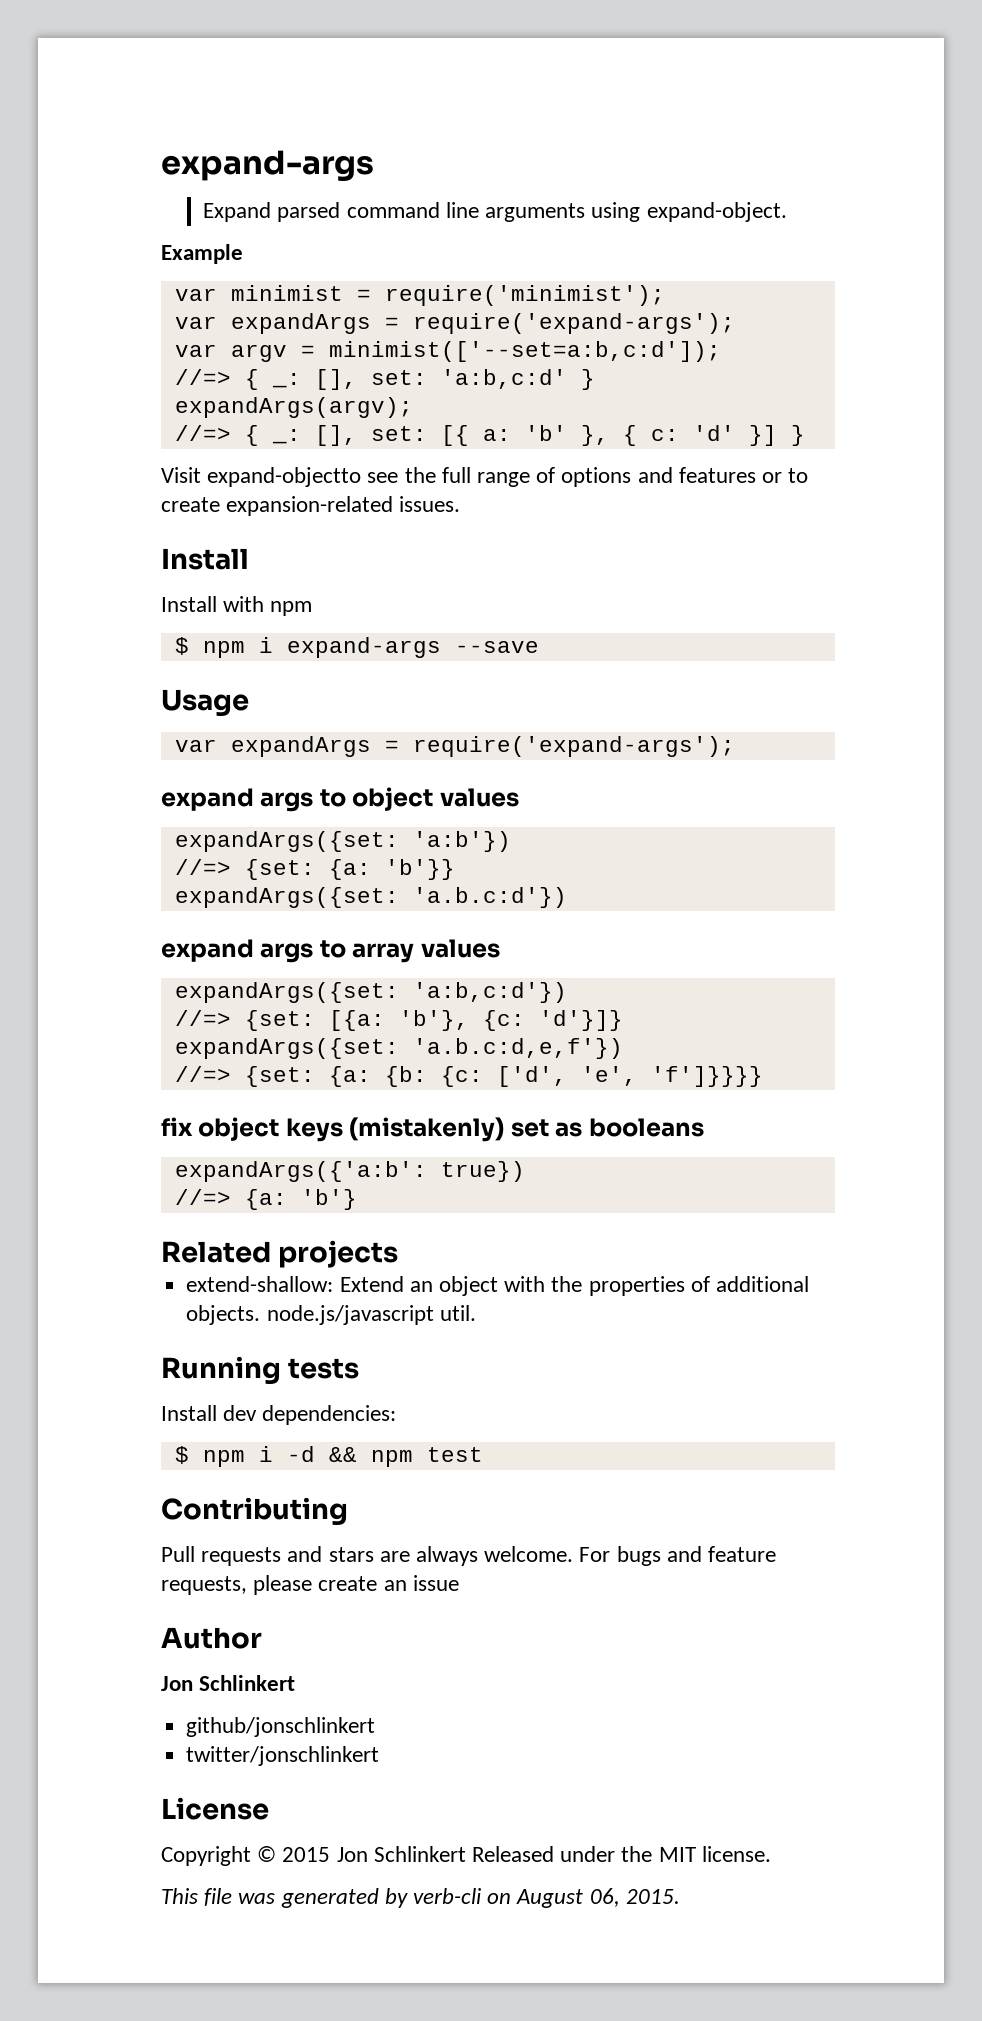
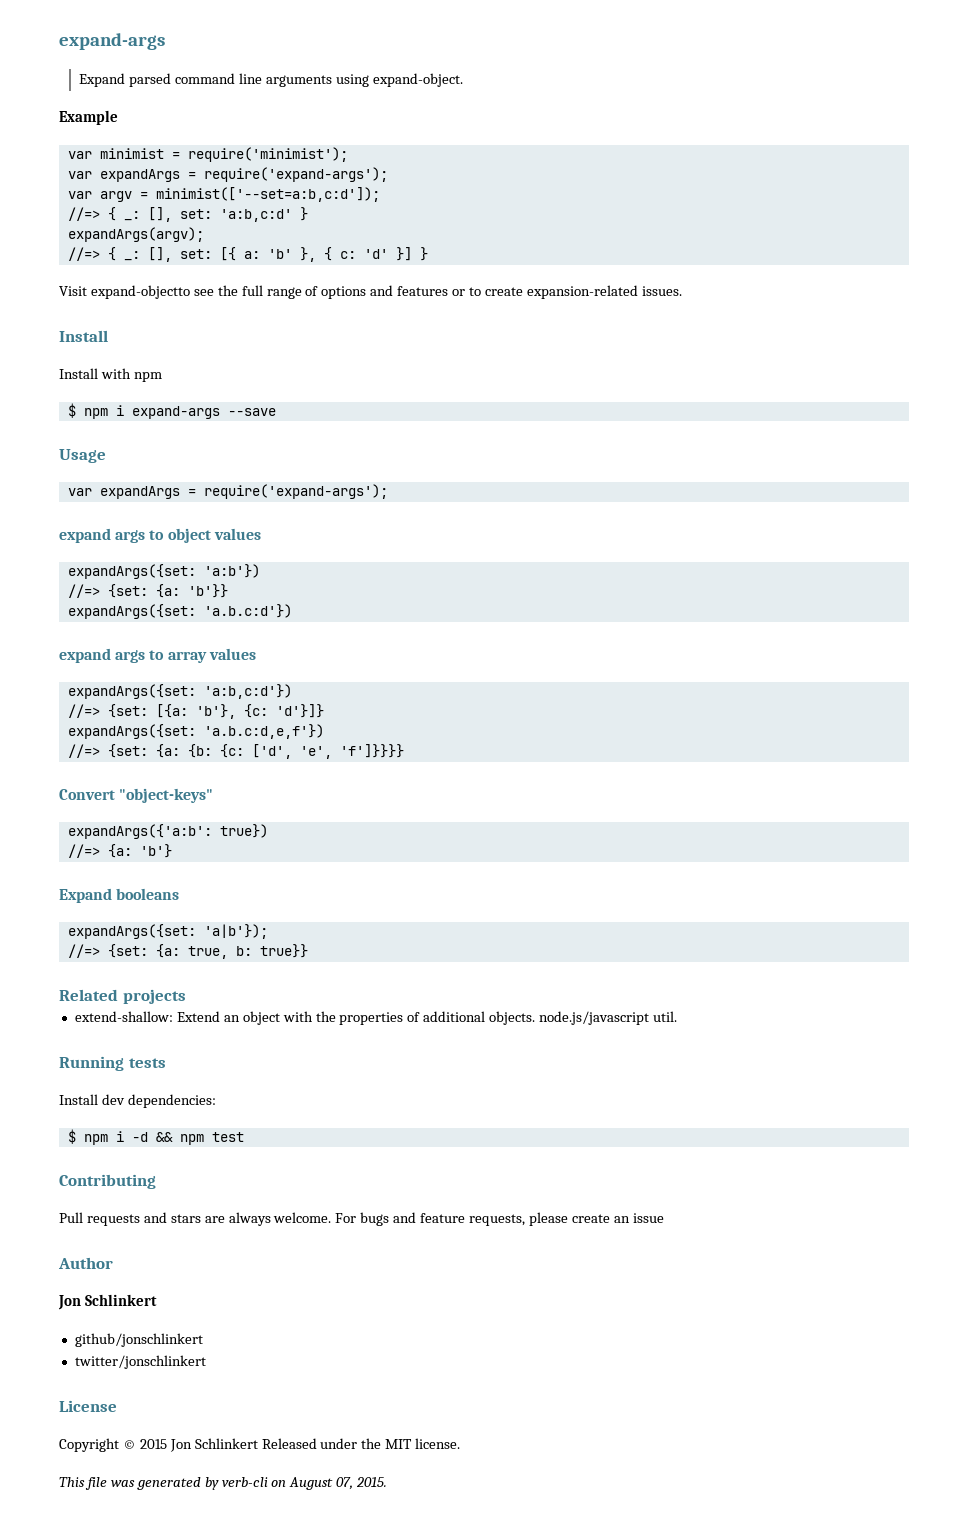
[161,1117,704,1142] fix object keys (mistakenly) set as booleans -> [59,788,214,803] Convert "object-keys"
(357, 1199) none -> [59,888,180,903] [67,924,268,939] [67,944,308,959] // Expand booleans // expandArgs({set: 'a|b'}); // //=> {set: {a: true, b: true}}
[589,1888,620,1907] 06, -> [336,1477,354,1490] 07,

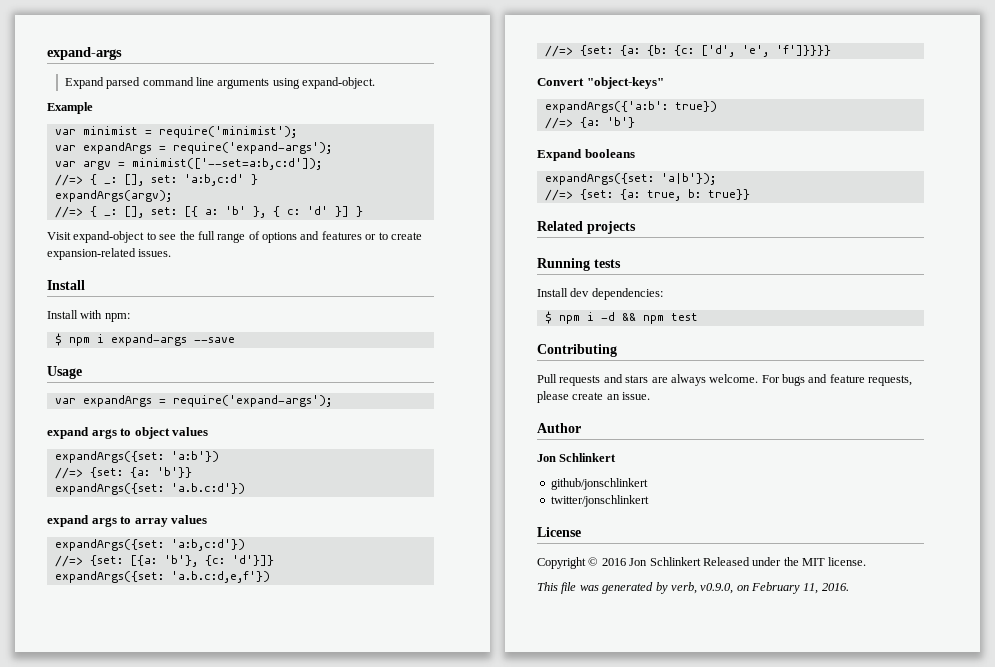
[90,285,190,299] expand-objectto -> [73,231,156,243] expand-object to
[133,372,162,382] npm -> [104,313,130,322] npm:
[74,1011,678,1025] // extend-shallow: Extend an object with the properties of additional objects. node.js/javascript util. -> (636, 227) none
[632,1213,664,1223] issue -> [622,392,651,400] issue.
[139,1439,167,1449] 2015 -> [601,558,626,566] 2016
[221,1477,388,1490] verb-cli on August 07, 2015. -> [670,582,849,594] verb, v0.9.0, on February 11, 2016.

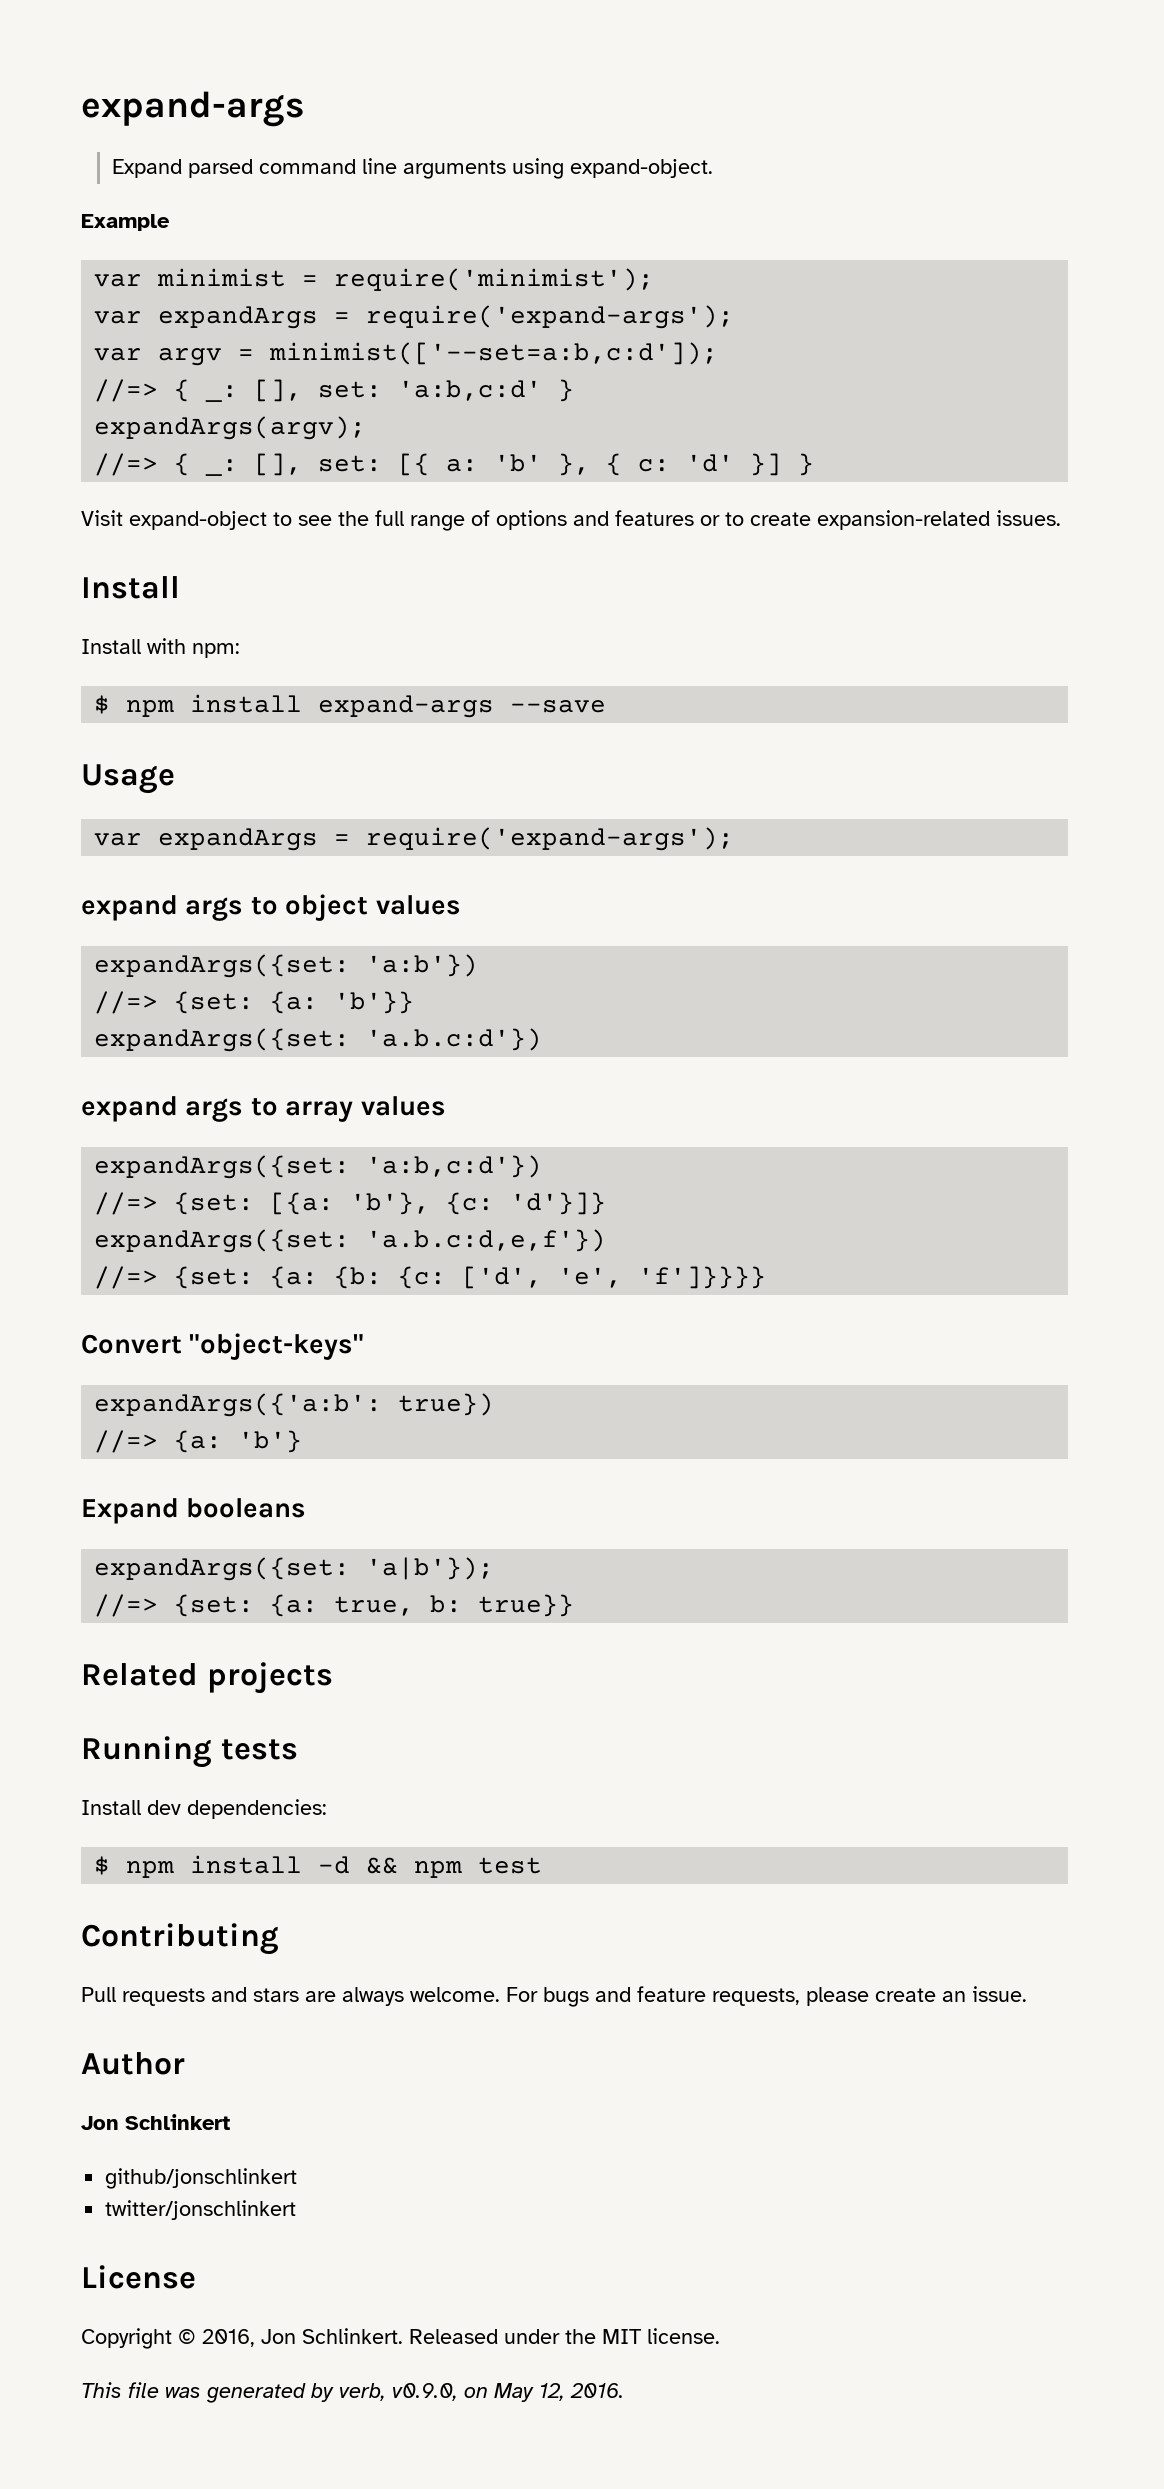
[96,334,104,343] i -> [190,694,303,713] install
[586,312,594,321] i -> [190,1855,303,1874] install
[601,557,701,566] 2016 Jon Schlinkert -> [202,2328,403,2347] 2016, Jon Schlinkert.
[751,582,819,594] February 11, -> [494,2383,565,2402] May 12,

